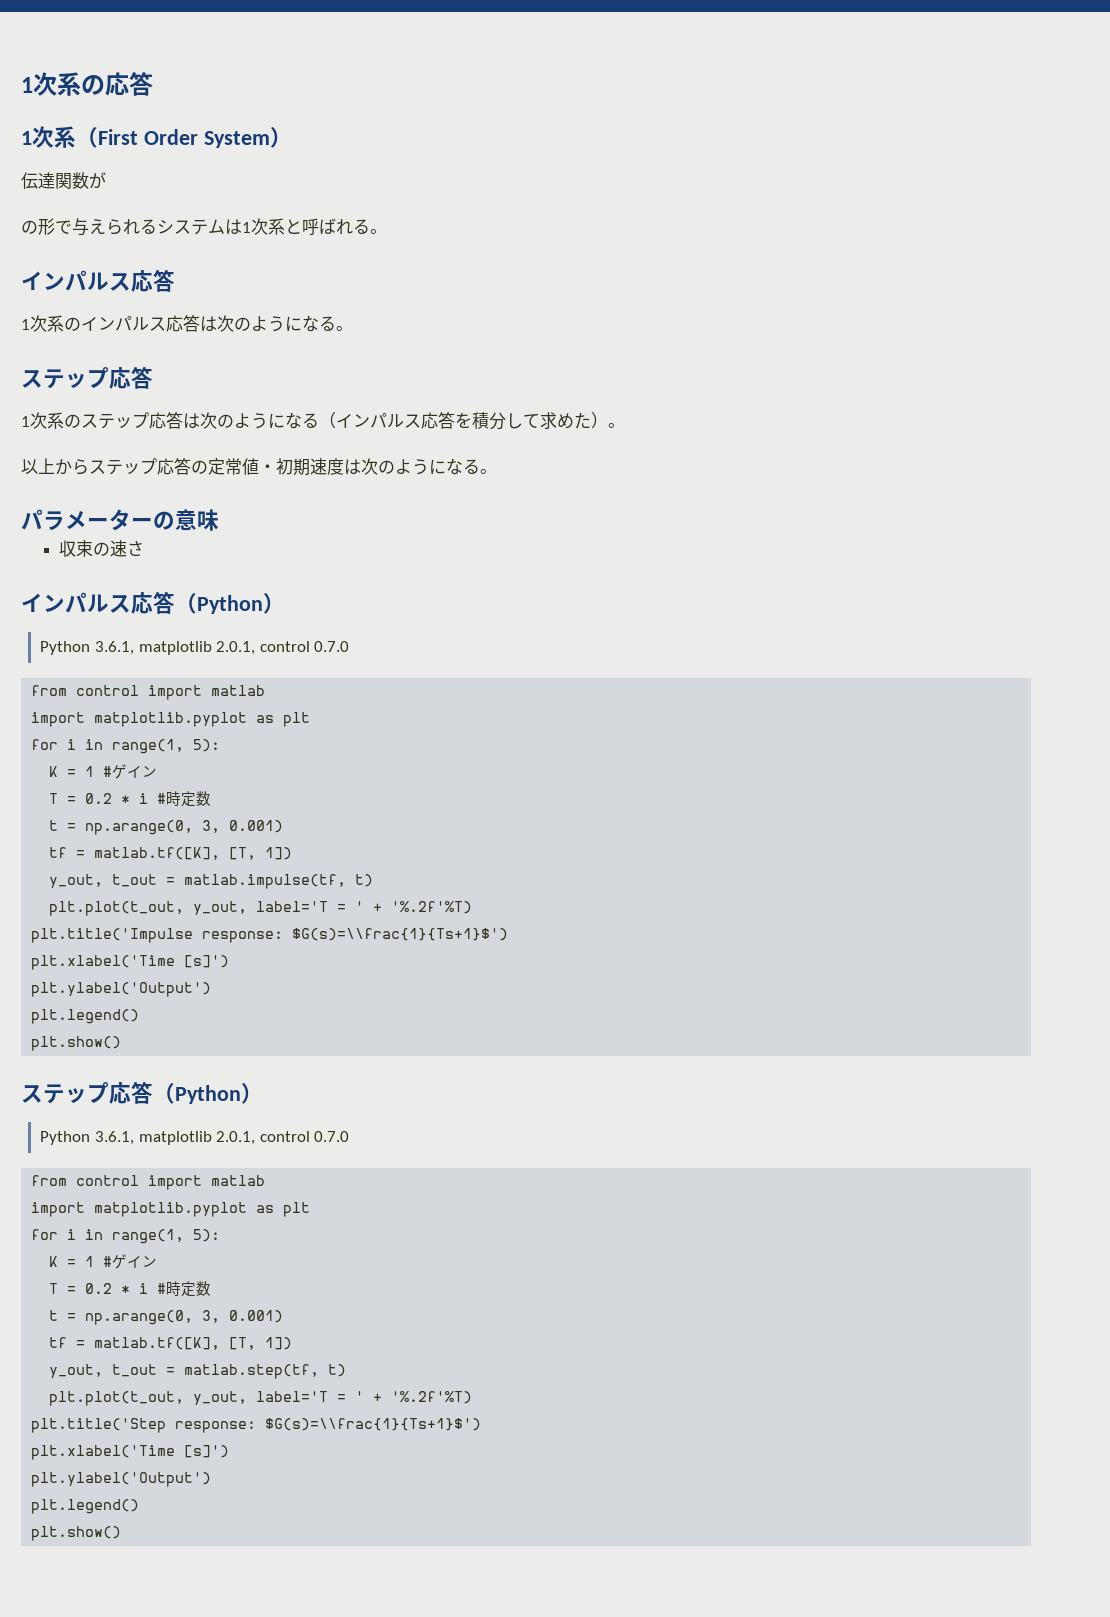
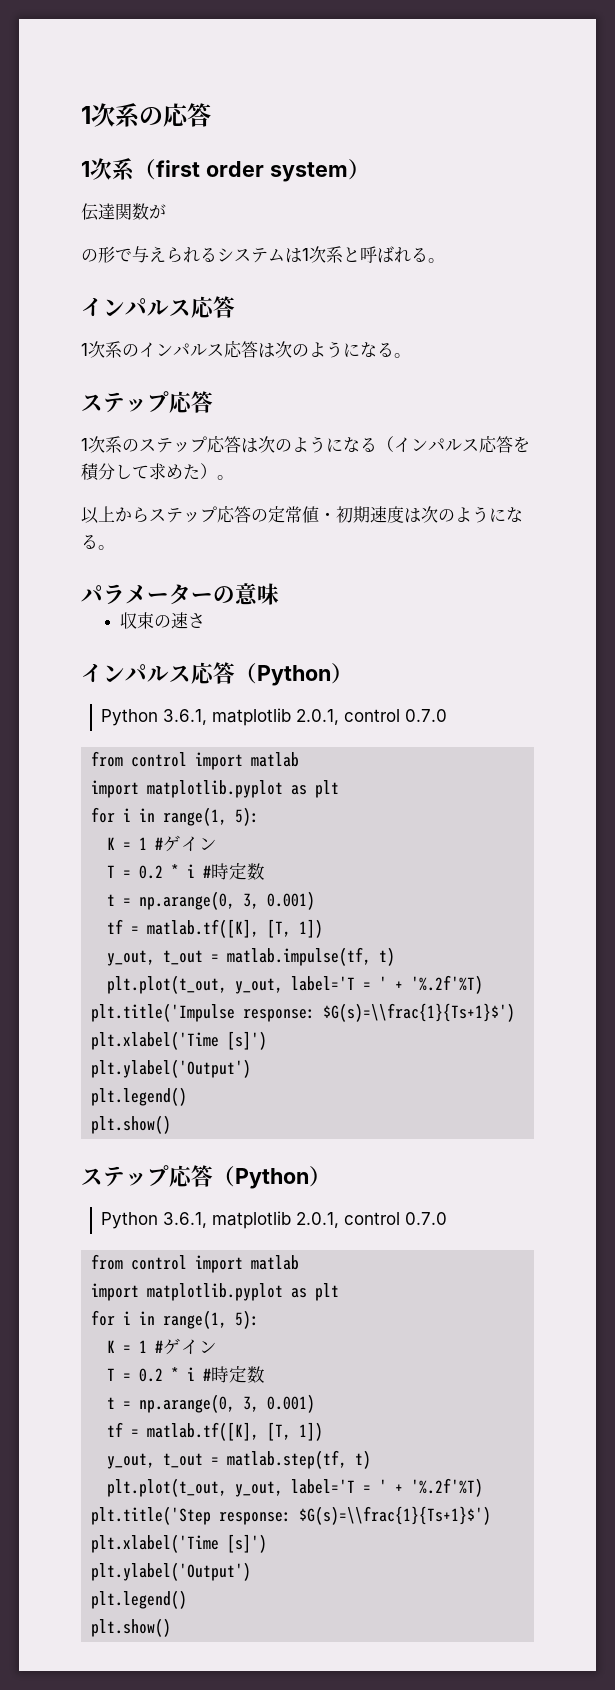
[98,129,270,148] First Order System -> [156,160,348,182] first order system

